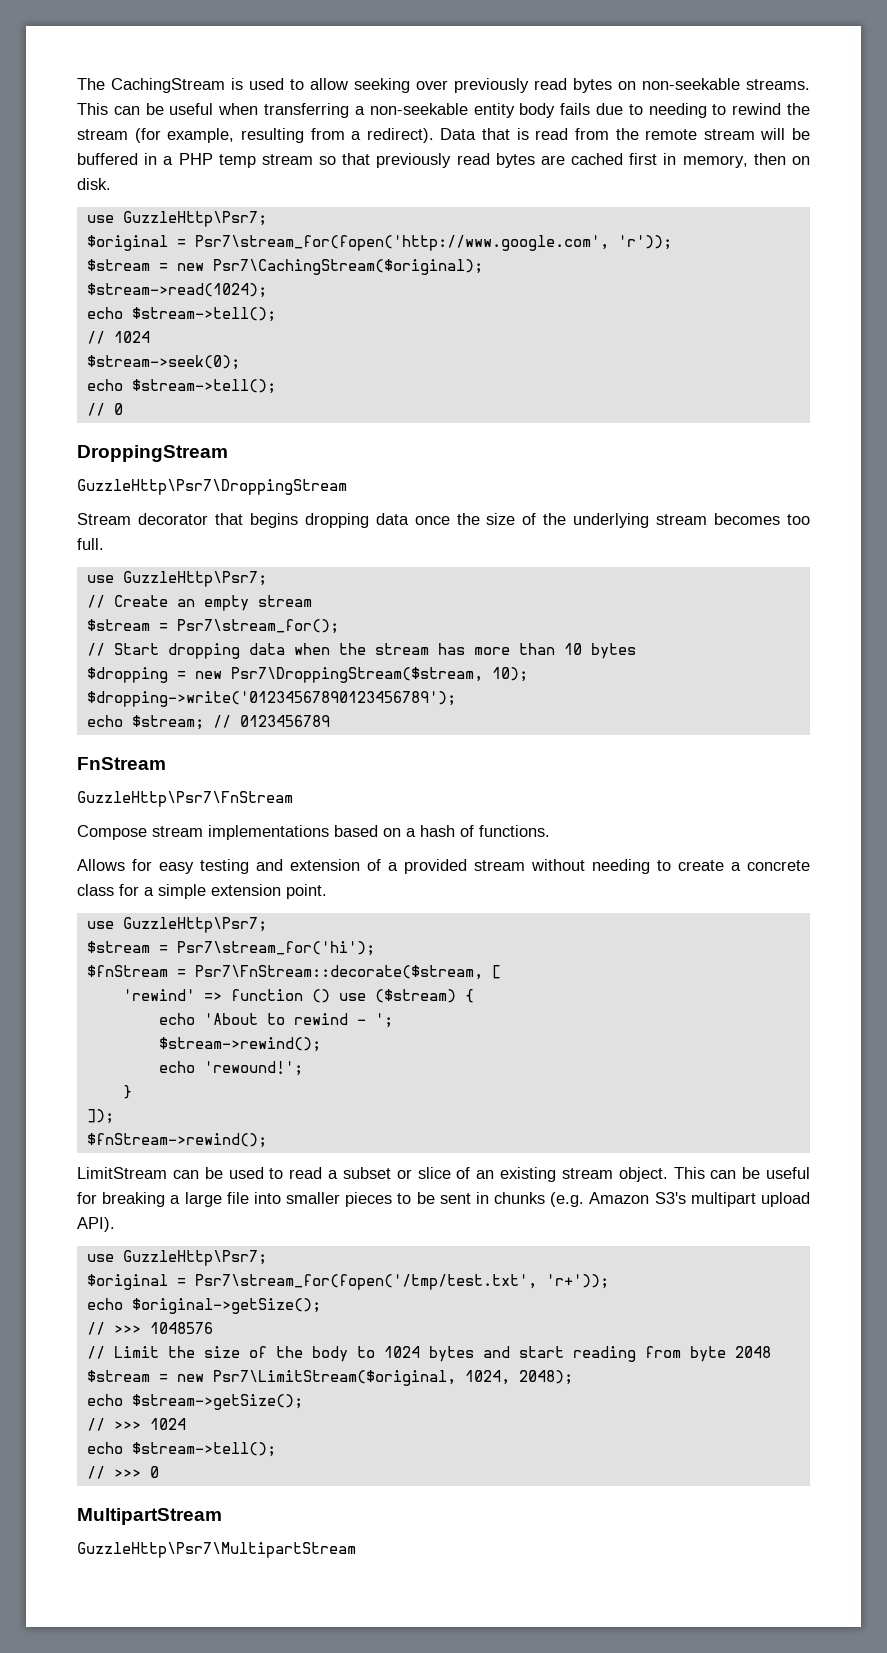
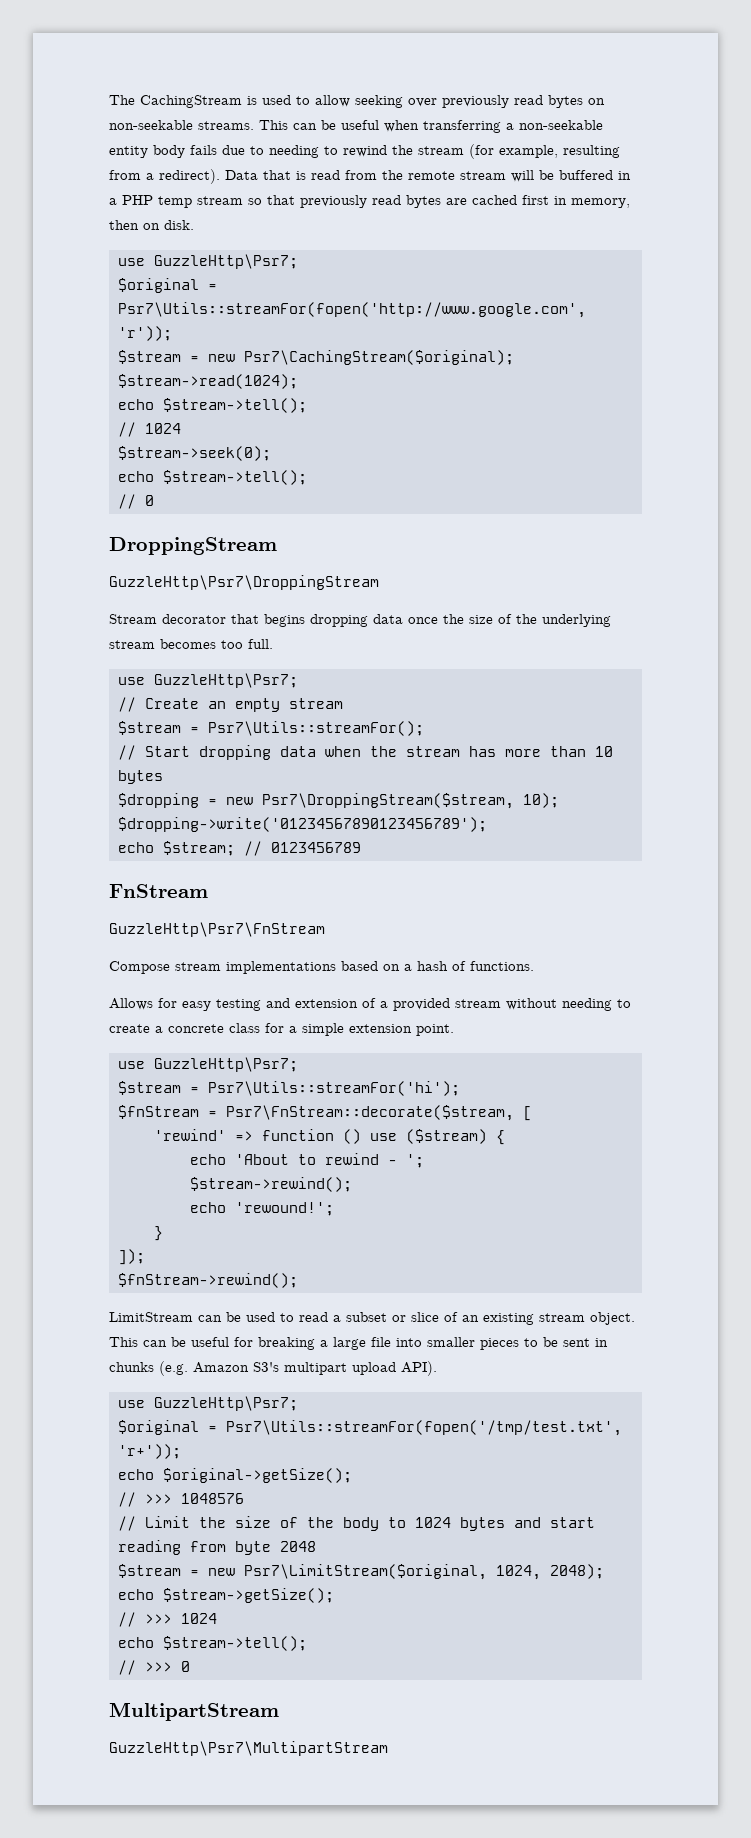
[194,235,609,251] Psr7\stream_for(fopen('http://www.google.com', -> [117,302,586,318] Psr7\Utils::streamFor(fopen('http://www.google.com',
[176,619,339,634] Psr7\stream_for(); -> [207,721,424,736] Psr7\Utils::streamFor();
[176,941,375,956] Psr7\stream_for('hi'); -> [207,1081,460,1096] Psr7\Utils::streamFor('hi');
[194,1274,537,1290] Psr7\stream_for(fopen('/tmp/test.txt', -> [225,1420,622,1436] Psr7\Utils::streamFor(fopen('/tmp/test.txt',

